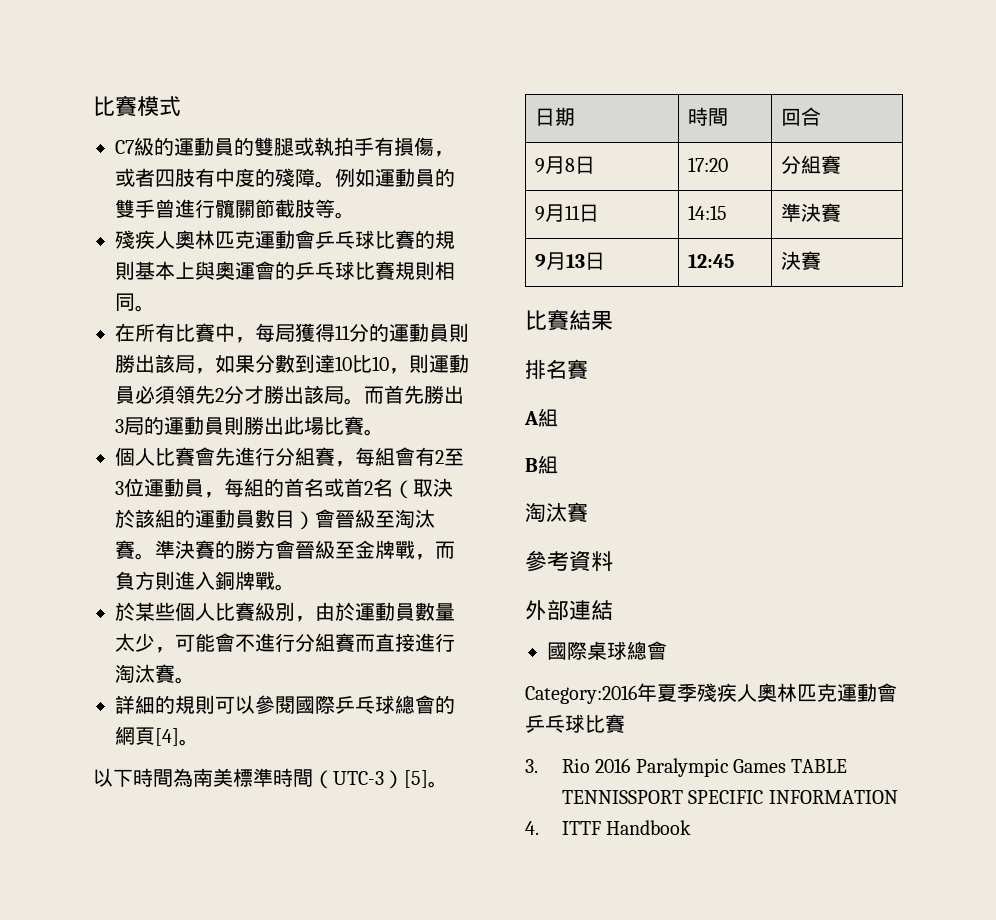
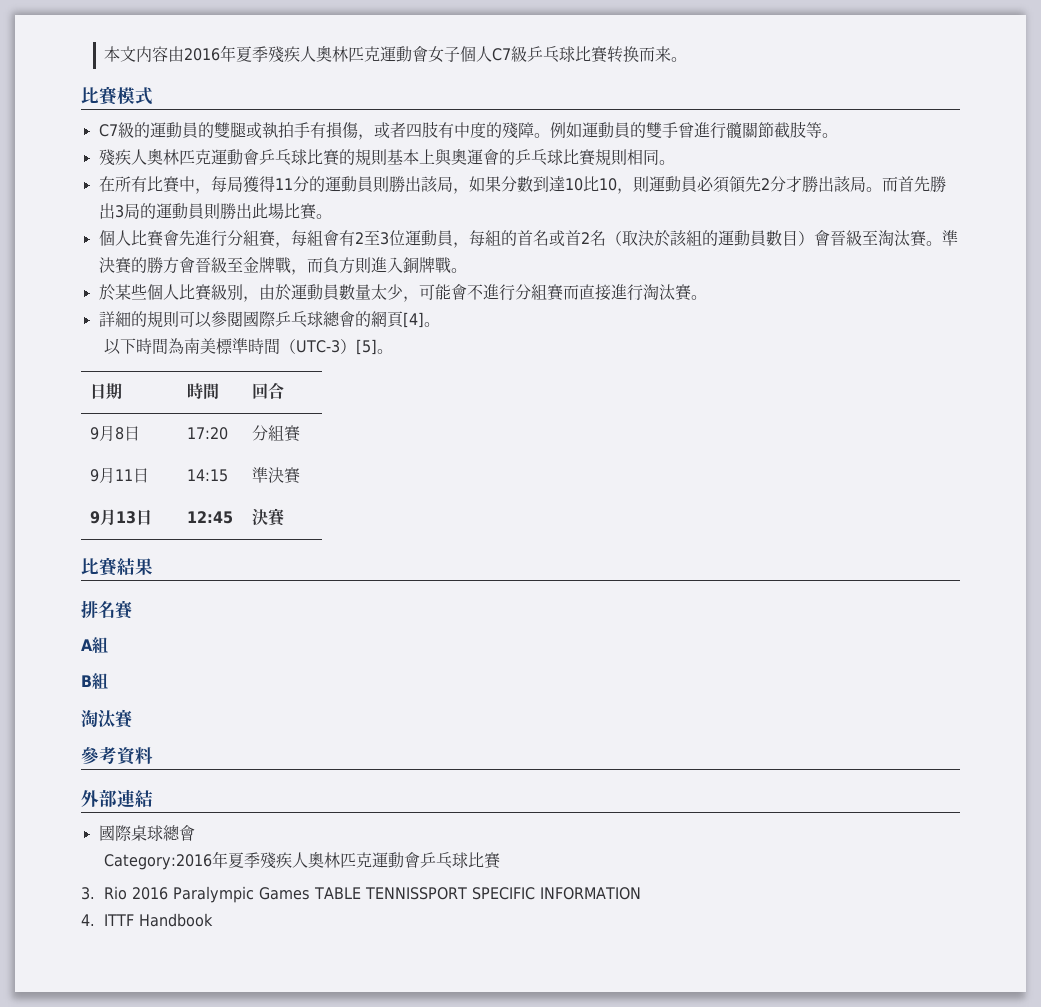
(93, 106) none -> [104,45,688,63] 本文内容由2016年夏季殘疾人奧林匹克運動會女子個人C7級乒乓球比賽转换而来。 //

